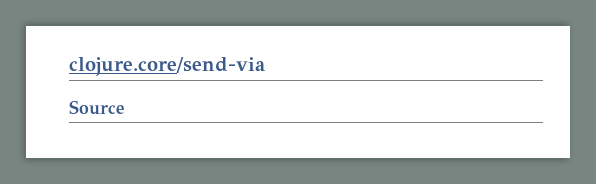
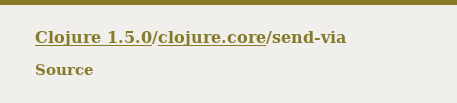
[69,57,266,76] clojure.core/send-via -> [35,31,346,46] Clojure 1.5.0/clojure.core/send-via

